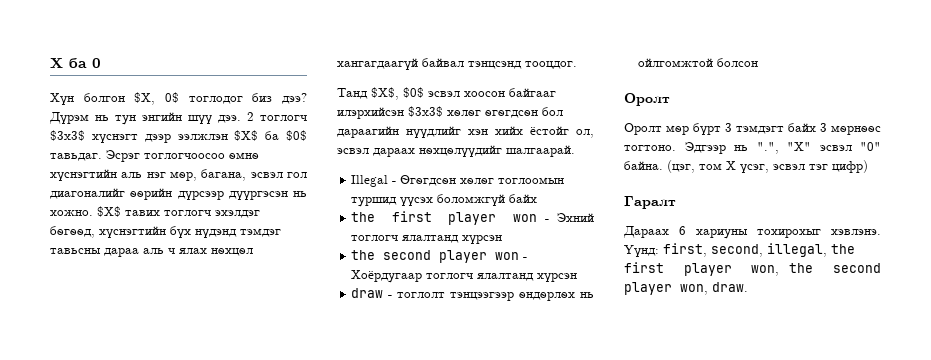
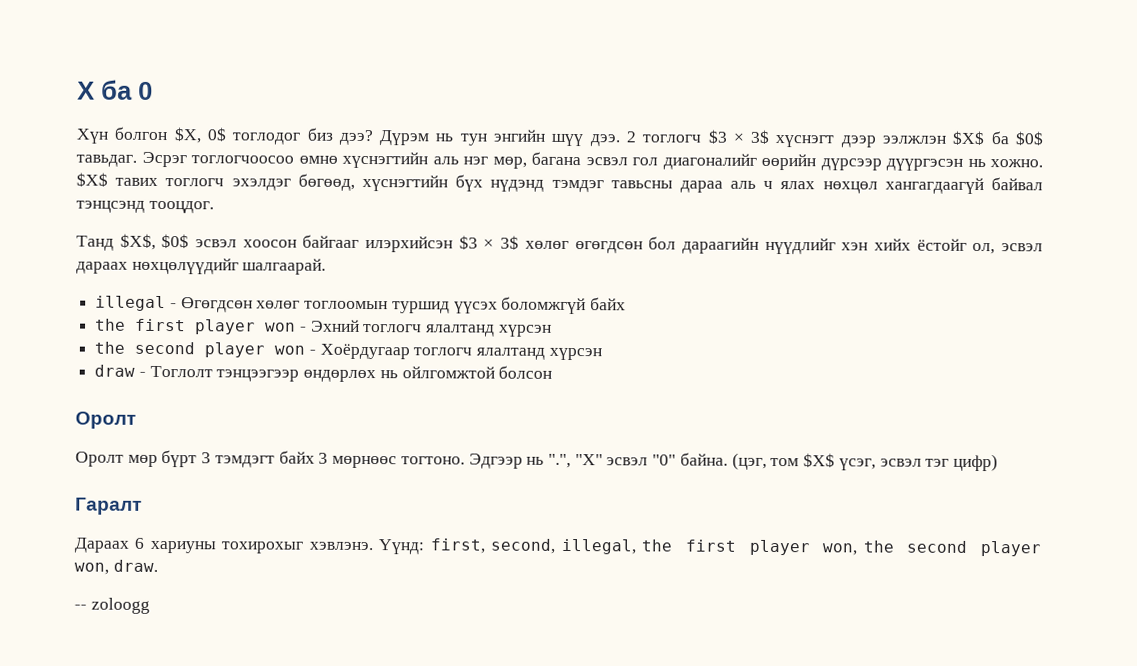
[50,130,85,141] $3x3$ -> [707,129,770,144] $3 × 3$
[201,169,247,181] багана, -> [531,151,581,166] багана
[408,106,443,117] $3x3$ -> [458,235,520,250] $3 × 3$
[351,175,389,187] Illegal -> [95,295,167,312] illegal
[397,292,446,298] тоглолт -> [149,365,213,378] Тоглолт
[726,161,736,170] X -> [803,453,836,468] $X$
(748, 287) none -> [74,597,150,614] // -- zoloogg

